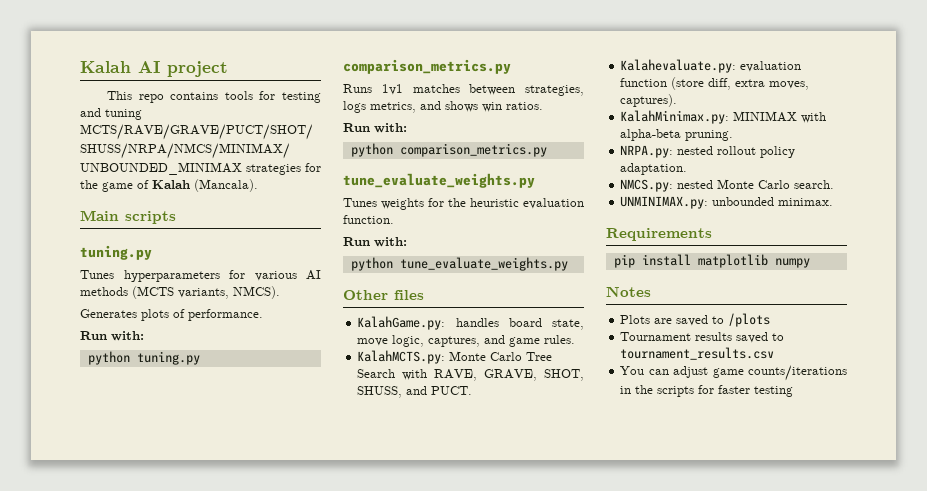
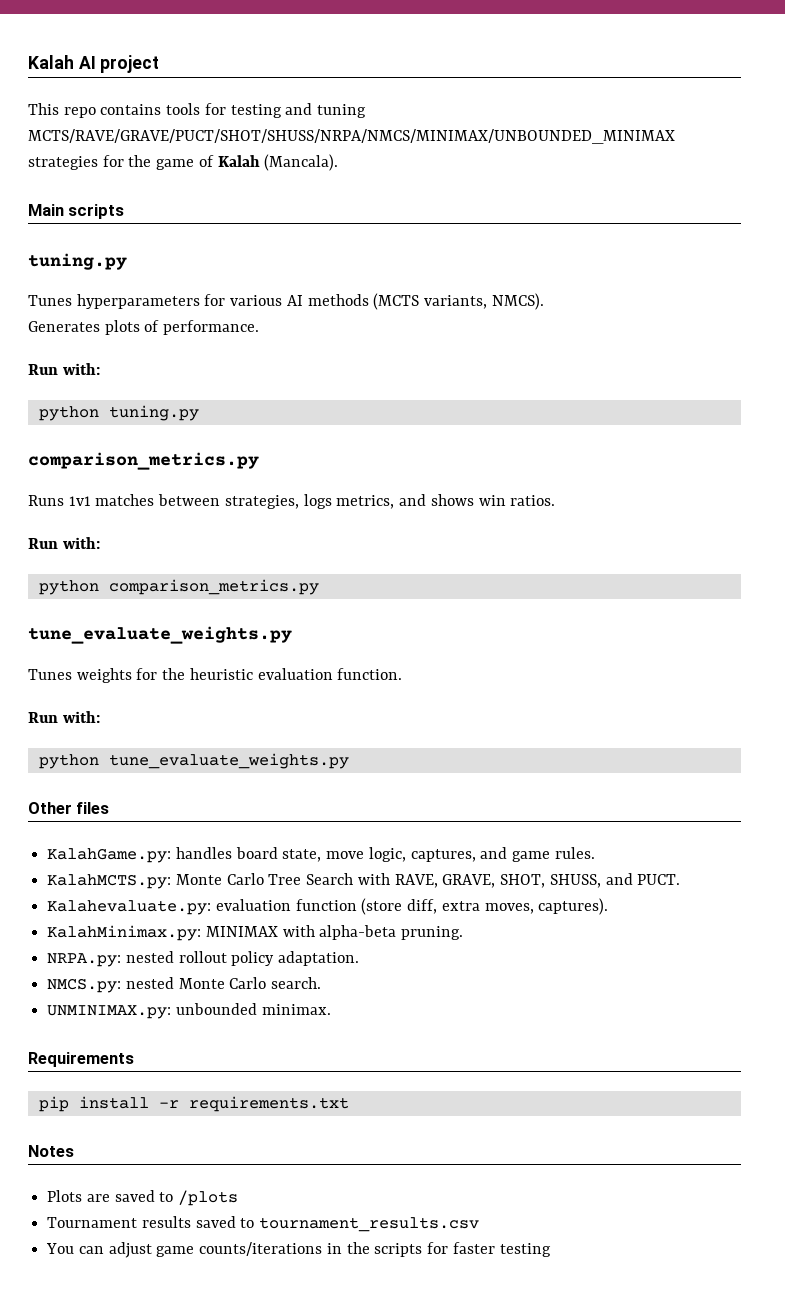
[697,254,810,268] matplotlib numpy -> [158,1096,349,1112] -r requirements.txt

